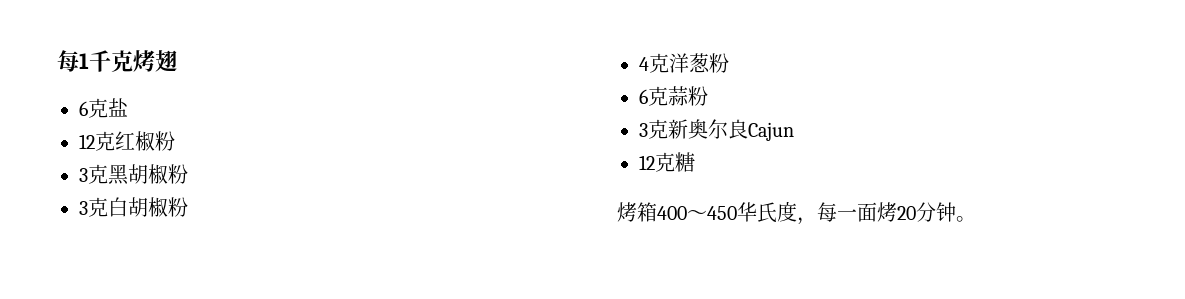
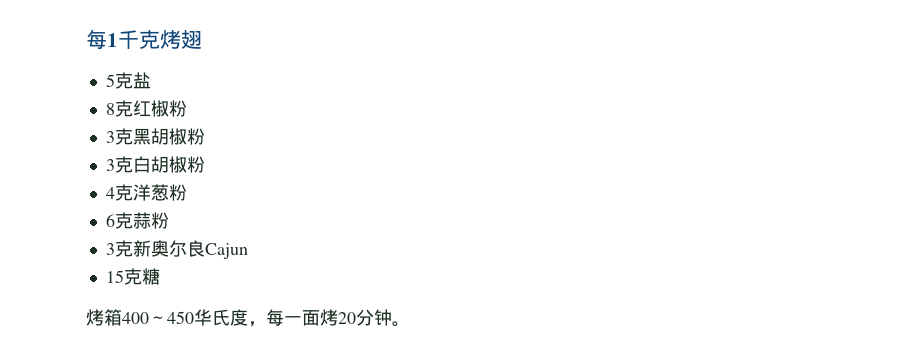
[79,101,88,116] 6 -> [105,74,115,87] 5
[79,134,95,149] 12 -> [105,103,115,115] 8
[639,155,655,170] 12 -> [105,270,124,283] 15

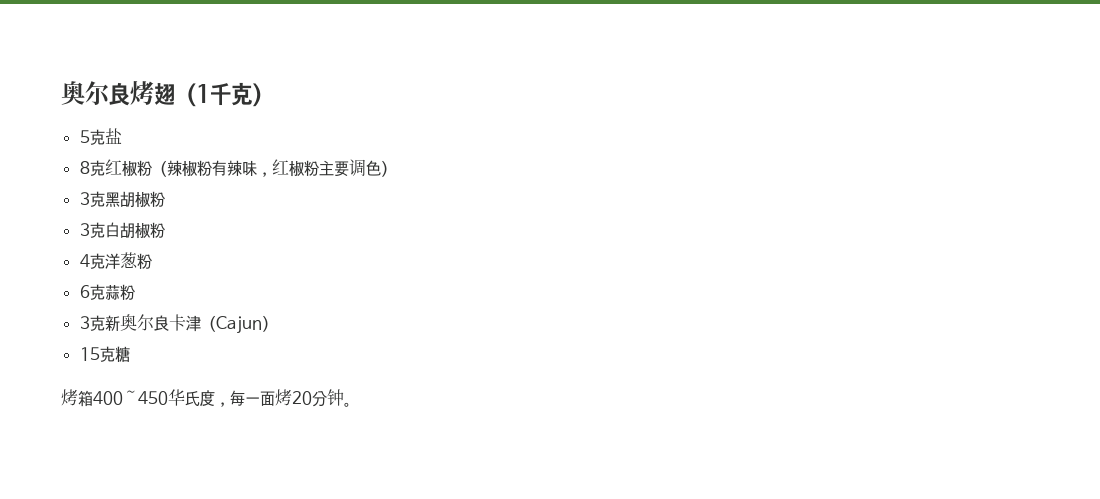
[86,29,107,50] 每 -> [61,81,196,107] 奥尔良烤翅（
[160,30,202,49] 烤翅 -> [252,83,273,107] ）
(187, 108) none -> [151,159,396,177] （辣椒粉有辣味，红椒粉主要调色）
(205, 248) none -> [168,314,216,332] 卡津（
(248, 251) none -> [261,315,277,332] ）

